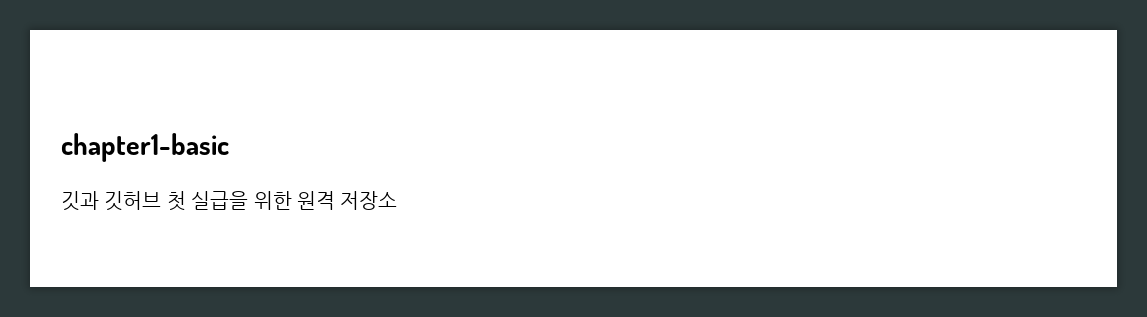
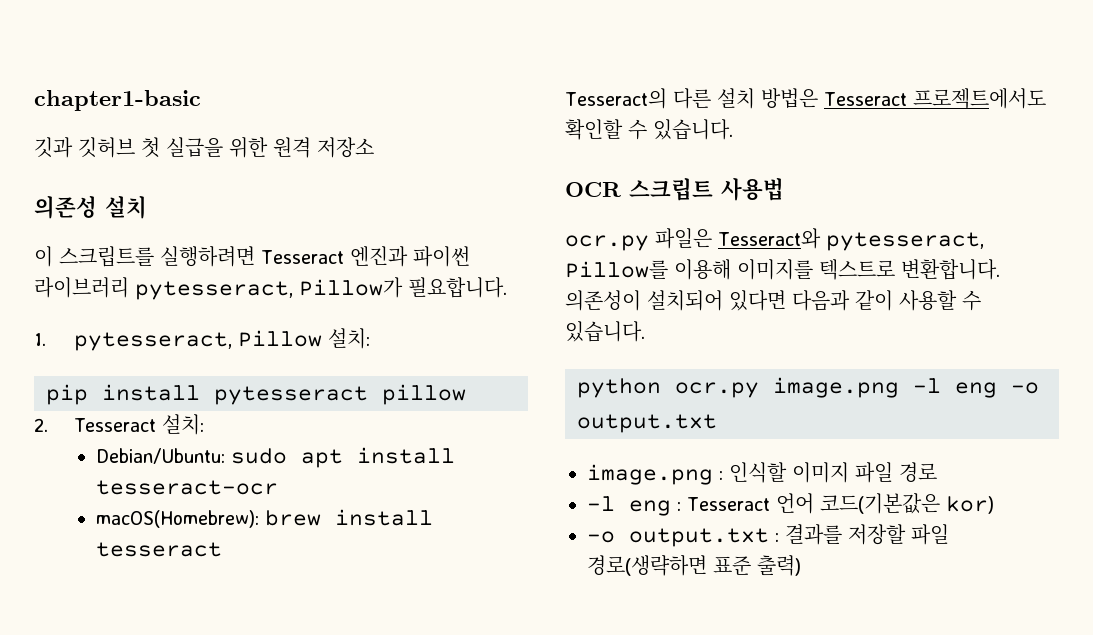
(398, 200) none -> [34,196,147,219] [34,246,470,267] [34,277,507,300] [34,328,370,351] [46,384,466,405] [34,414,205,435] [95,447,455,468] [95,480,278,495] [95,509,433,528] [95,542,222,557] [565,88,1046,109] [565,119,733,140] [565,178,784,201] [565,228,984,251] [565,259,1000,280] [565,290,981,311] [565,321,645,342] [577,377,1039,398] [577,414,717,433] [587,462,937,485] [587,493,994,516] [587,524,949,547] [587,555,801,576] // 의존성 설치 // 이 스크립트를 실행하려면 Tesseract 엔진과 파이썬 라이브러리 pytesseract, Pillow가 필요합니다. // 1. pytesseract, Pillow 설치: // pip install pytesseract pillow // 2. Tesseract 설치: // Debian/Ubuntu: sudo apt install tesseract-ocr // macOS(Homebrew): brew install tesseract // Tesseract의 다른 설치 방법은 Tesseract 프로젝트에서도 확인할 수 있습니다. // OCR 스크립트 사용법 // ocr.py 파일은 Tesseract와 pytesseract, Pillow를 이용해 이미지를 텍스트로 변환합니다. 의존성이 설치되어 있다면 다음과 같이 사용할 수 있습니다. // python ocr.py image.png -l eng -o output.txt // image.png : 인식할 이미지 파일 경로 // -l eng : Tesseract 언어 코드(기본값은 kor) // -o output.txt : 결과를 저장할 파일 경로(생략하면 표준 출력)

